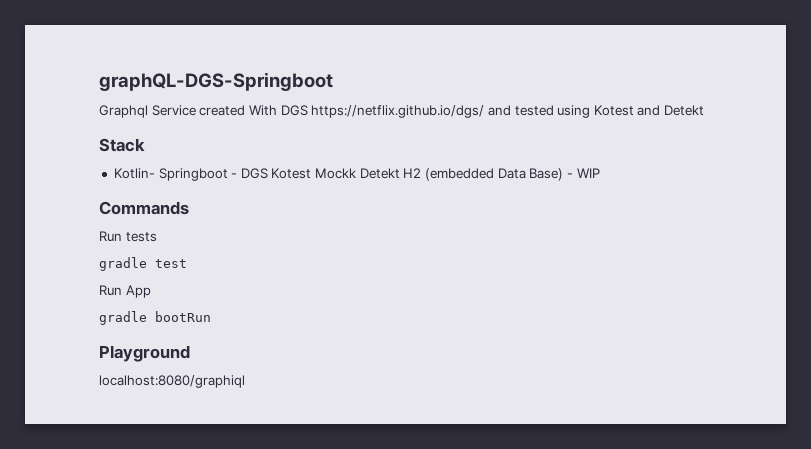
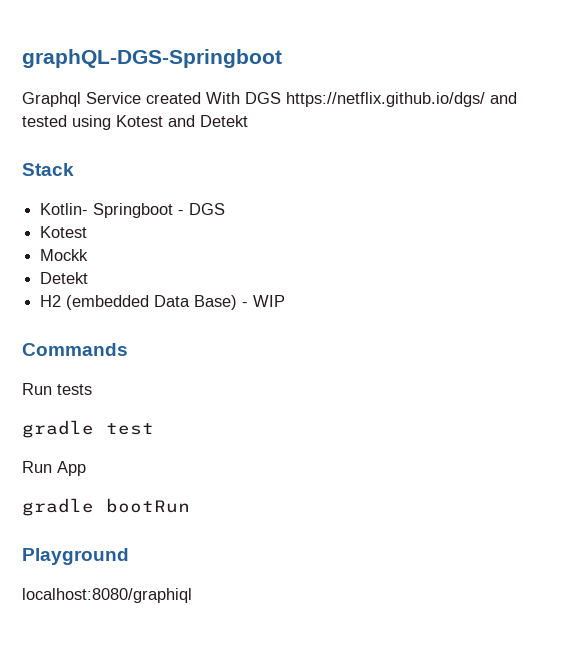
[271,168,312,179] Kotest -> [40,226,88,238] // Kotest //
[359,168,400,179] Detekt -> [40,272,89,284] // Detekt //

